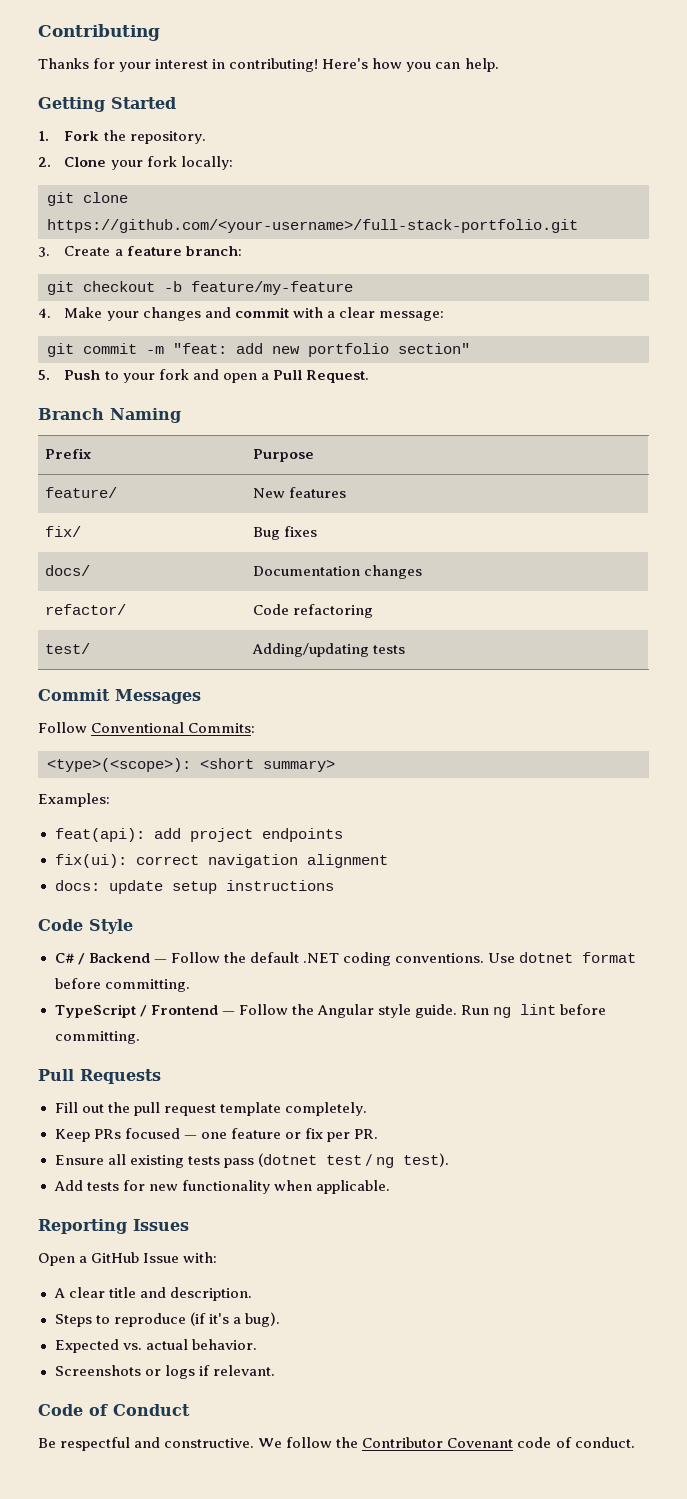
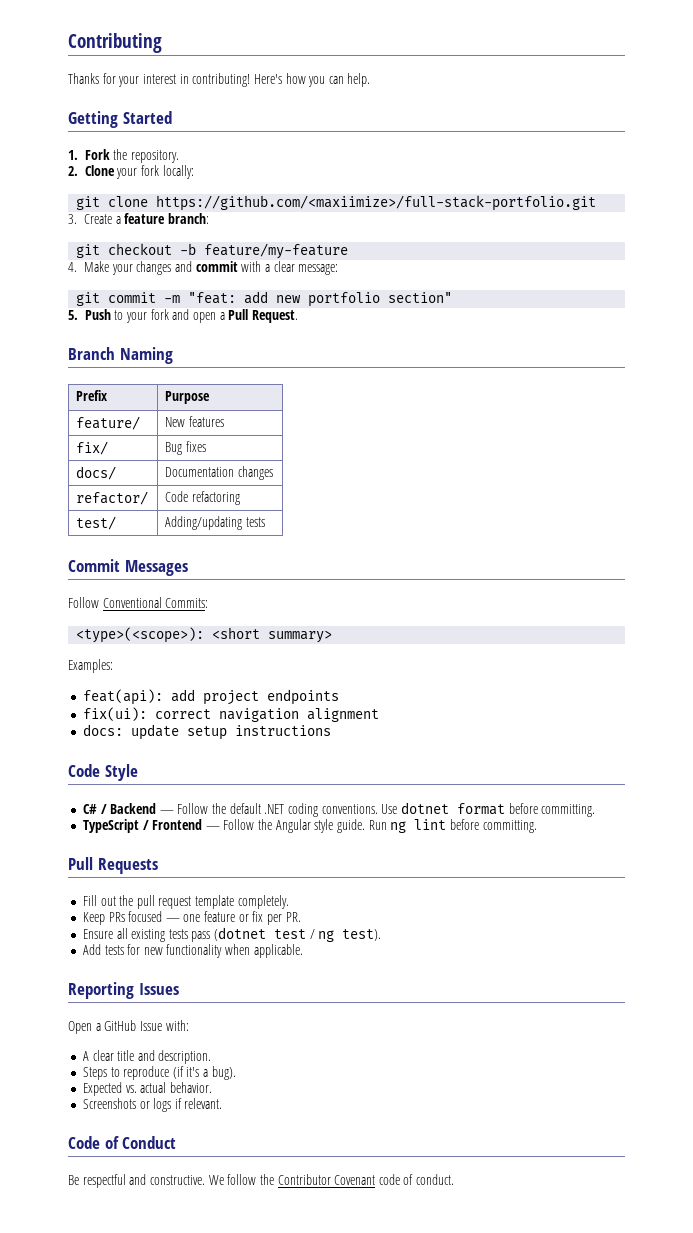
[47,219,578,233] https://github.com/<your-username>/full-stack-portfolio.git -> [156,195,597,211] https://github.com/<maxiimize>/full-stack-portfolio.git

